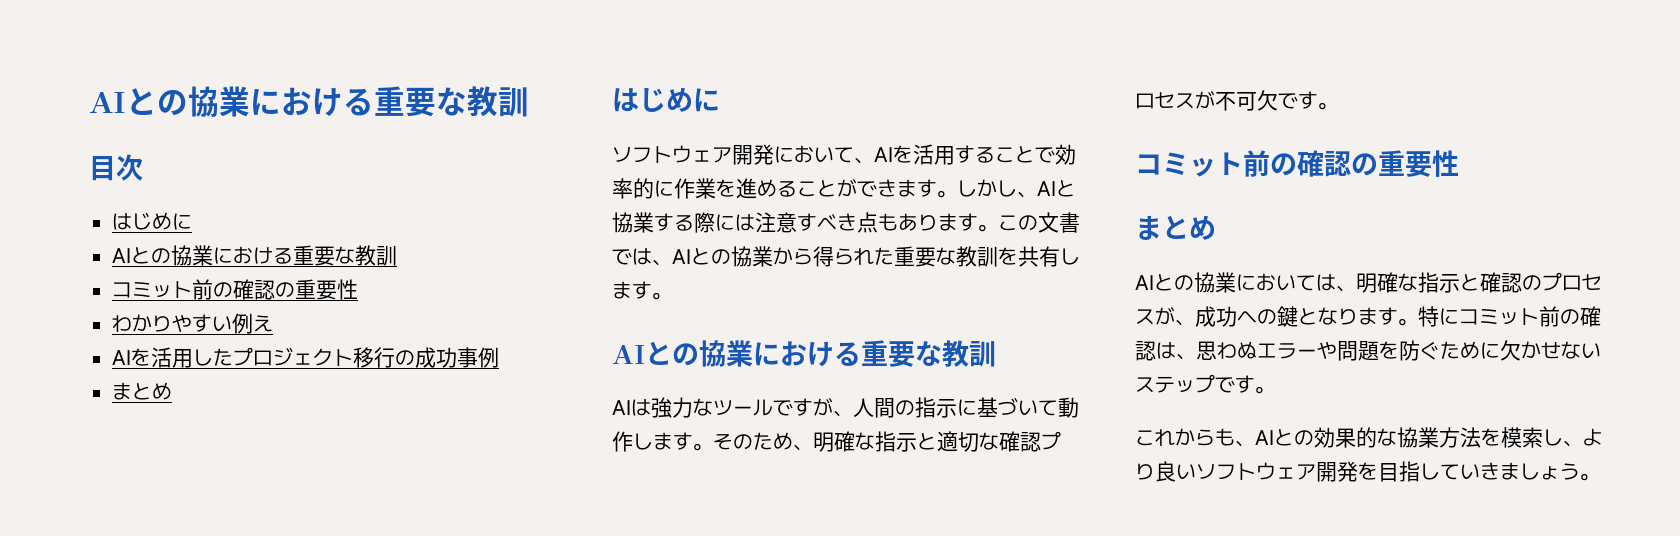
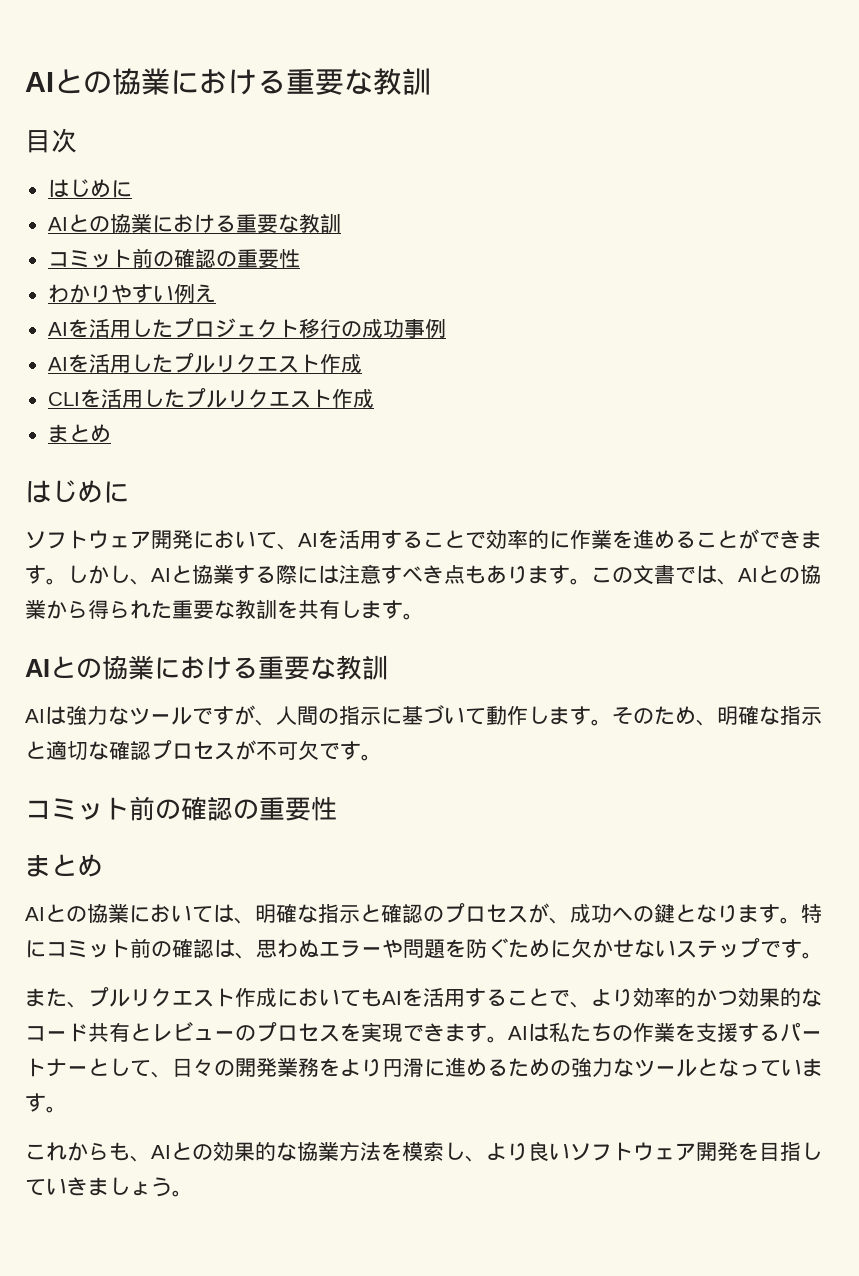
(500, 357) none -> [47,353,362,373] [47,388,374,408] // AIを活用したプルリクエスト作成 // CLIを活用したプルリクエスト作成
(1275, 390) none -> [25,987,822,1008] [25,1022,822,1043] [25,1057,823,1078] [25,1093,67,1113] // また、プルリクエスト作成においてもAIを活用することで、より効率的かつ効果的なコード共有とレビューのプロセスを実現できます。AIは私たちの作業を支援するパートナーとして、日々の開発業務をより円滑に進めるための強力なツールとなっています。

